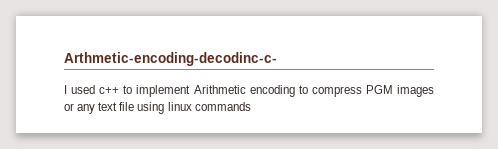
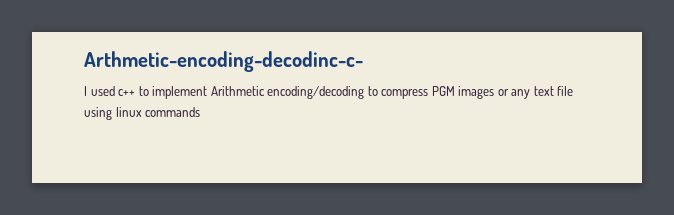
[249,85,295,97] encoding -> [267,86,365,99] encoding/decoding

